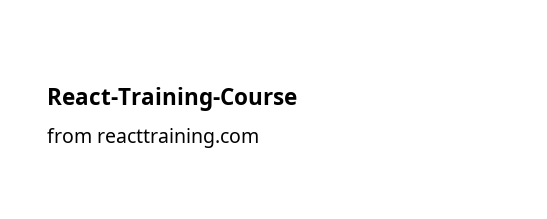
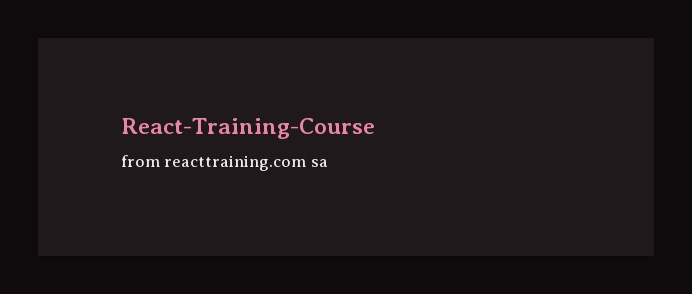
(260, 138) none -> [310,159,328,167] sa

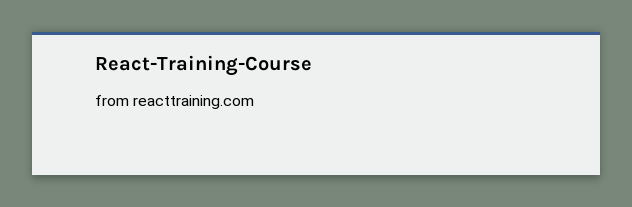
[310,159,328,167] sa -> (255, 102) none

